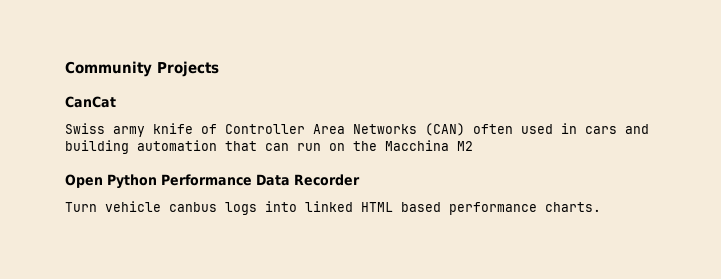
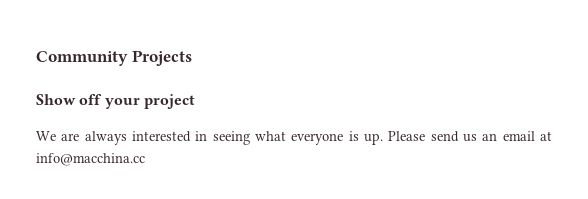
[65,96,116,108] [65,123,649,137] [65,140,473,154] [65,174,360,189] [65,201,601,215] CanCat // Swiss army knife of Controller Area Networks (CAN) often used in cars and building automation that can run on the Macchina M2 // Open Python Performance Data Recorder // Turn vehicle canbus logs into linked HTML based performance charts. -> [36,94,195,109] [36,131,552,145] [36,153,145,166] Show off your project // We are always interested in seeing what everyone is up. Please send us an email at info@macchina.cc

